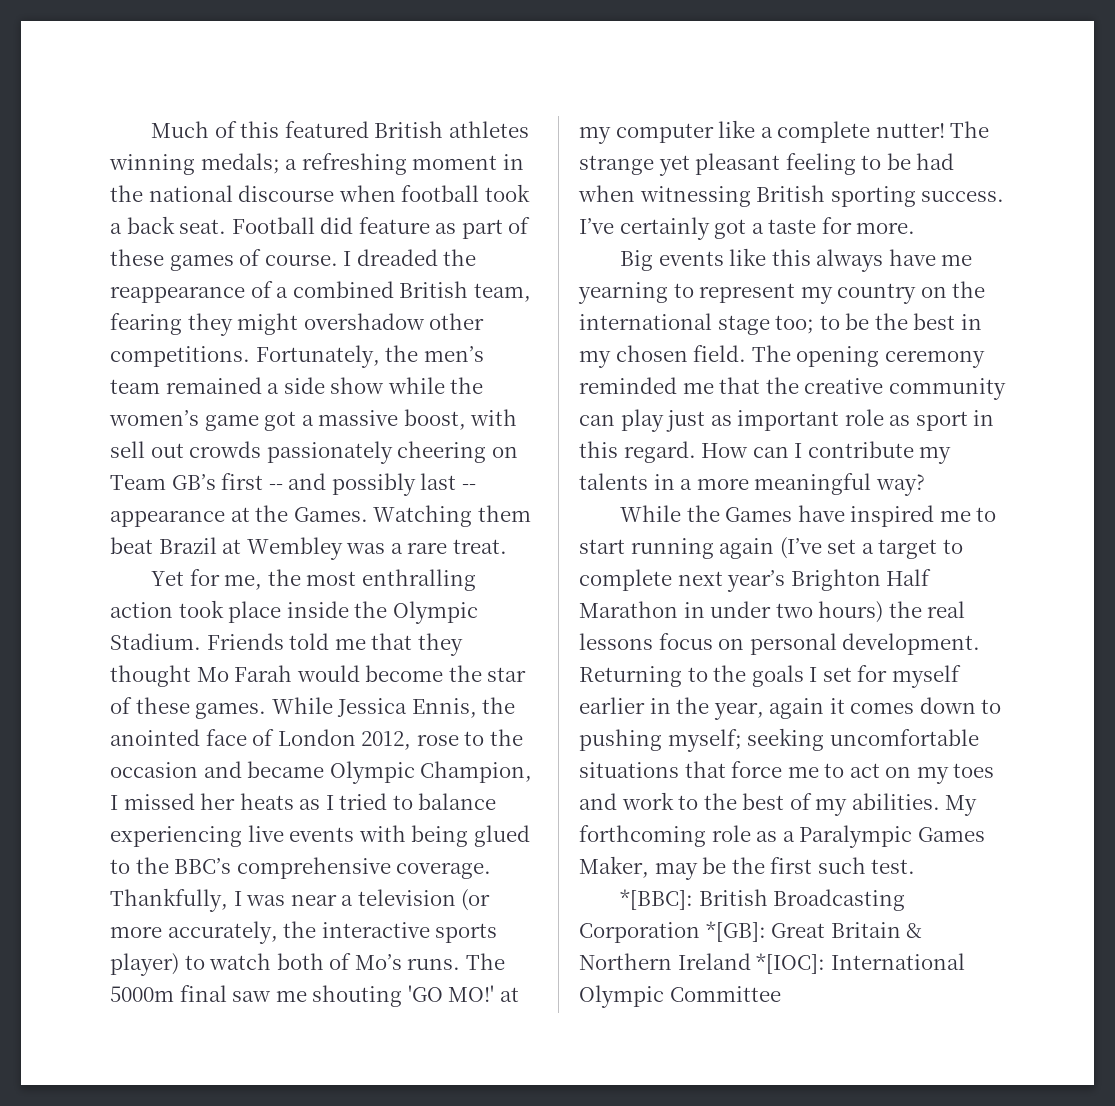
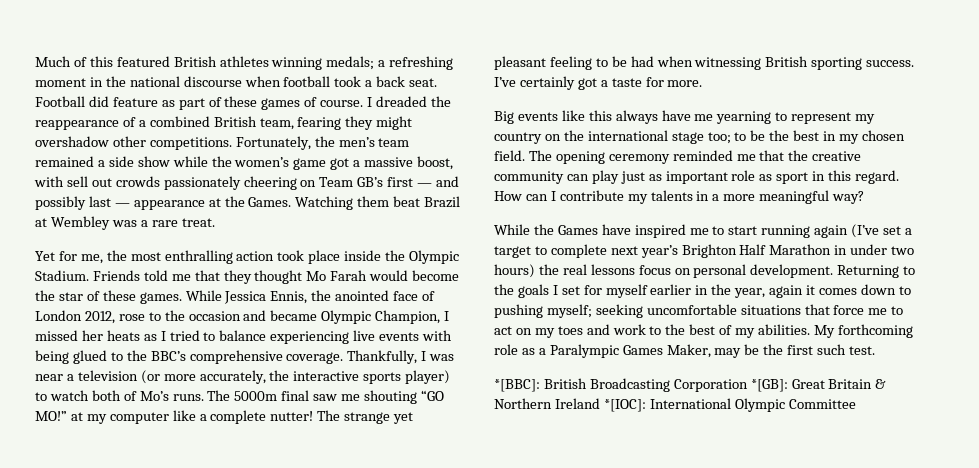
[268,484,283,490] -- -> [417,183,433,187] —
[461,484,476,490] -- -> [114,203,130,207] —
[407,985,495,1002] 'GO MO!' -> [420,390,444,401] [35,411,67,421] “GO MO!”

